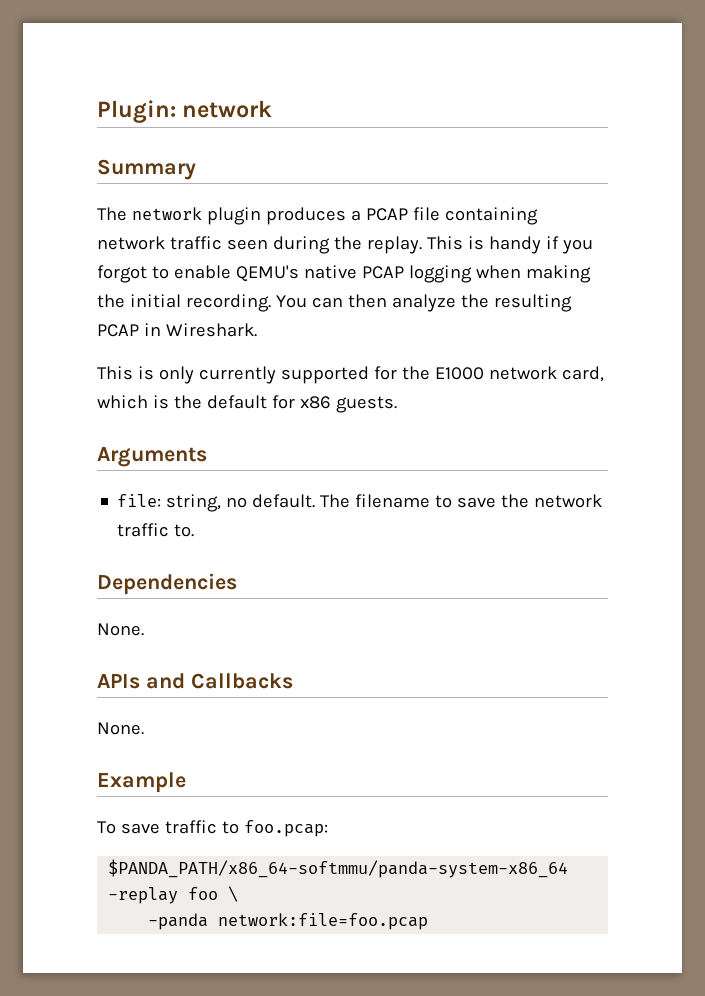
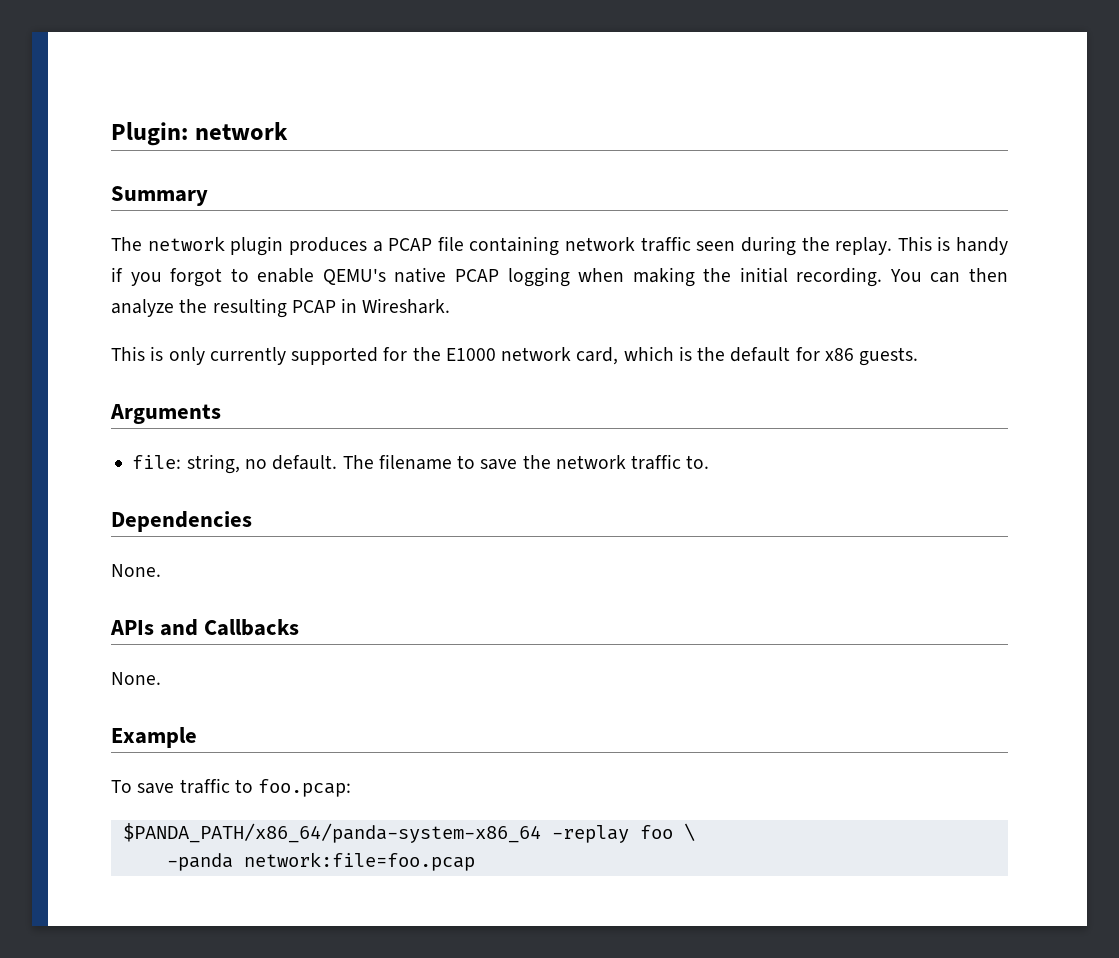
[108,859,569,878] $PANDA_PATH/x86_64-softmmu/panda-system-x86_64 -> [122,823,541,843] $PANDA_PATH/x86_64/panda-system-x86_64

